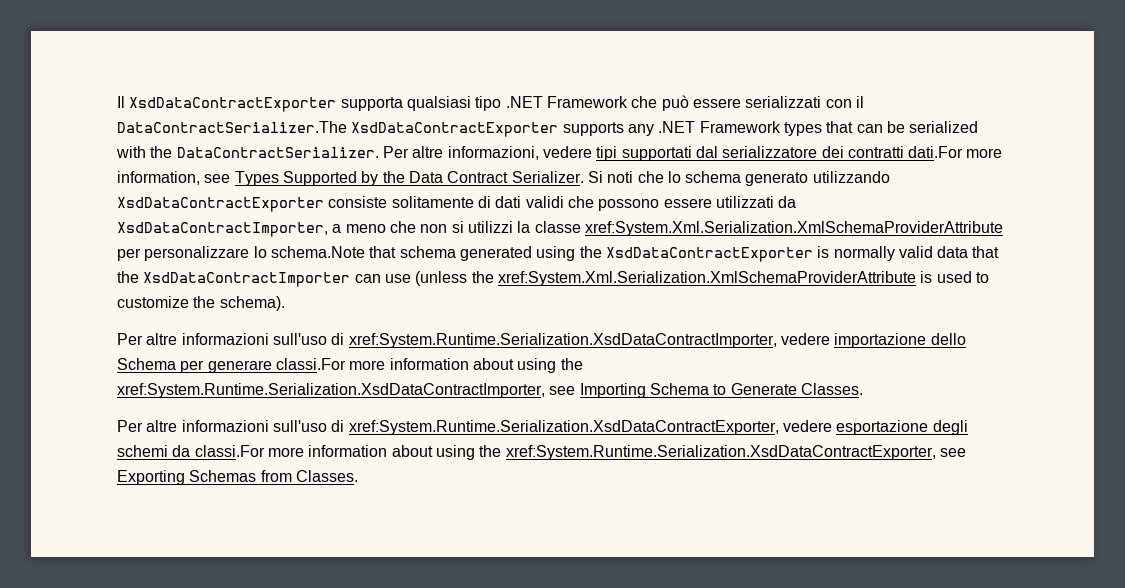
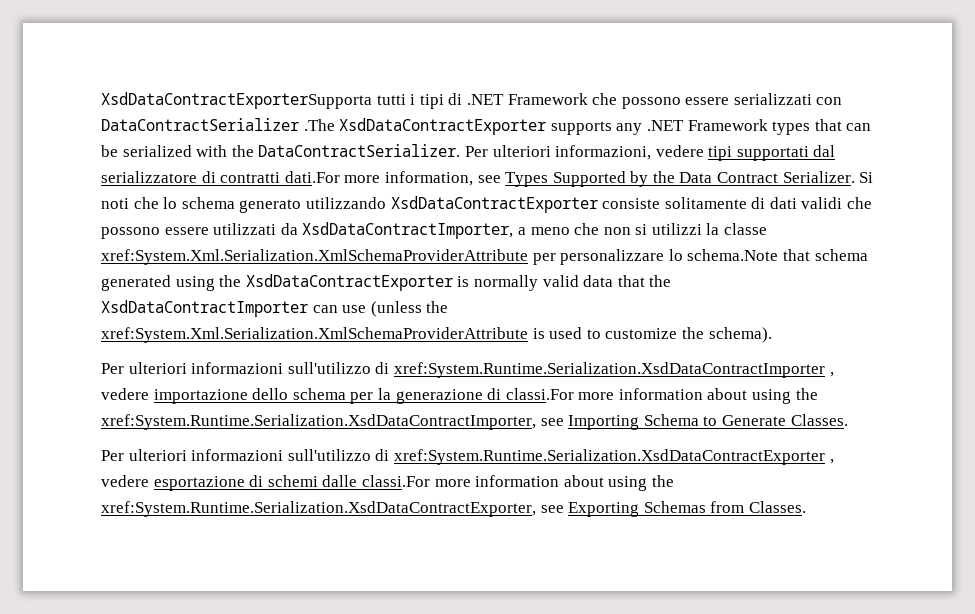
[117,96,502,112] Il XsdDataContractExporter supporta qualsiasi tipo -> [101,92,463,109] XsdDataContractExporterSupporta tutti i tipi di
[661,95,689,111] può -> [621,97,681,109] possono
[855,96,864,108] [117,121,347,133] il DataContractSerializer.The -> [101,118,335,131] DataContractSerializer .The
[412,146,444,158] altre -> [492,145,551,157] ulteriori
[821,146,844,158] dei -> [201,171,216,183] di
[146,333,966,348] [117,358,272,373] altre informazioni sull'uso di xref:System.Runtime.Serialization.XsdDataContractImporter, vedere importazione dello Schema per generare -> [128,362,834,378] [101,388,502,404] ulteriori informazioni sull'utilizzo di xref:System.Runtime.Serialization.XsdDataContractImporter , vedere importazione dello schema per la generazione di
[146,420,968,435] [117,445,191,457] altre informazioni sull'uso di xref:System.Runtime.Serialization.XsdDataContractExporter, vedere esportazione degli schemi da -> [128,449,834,465] [101,475,358,491] ulteriori informazioni sull'utilizzo di xref:System.Runtime.Serialization.XsdDataContractExporter , vedere esportazione di schemi dalle

